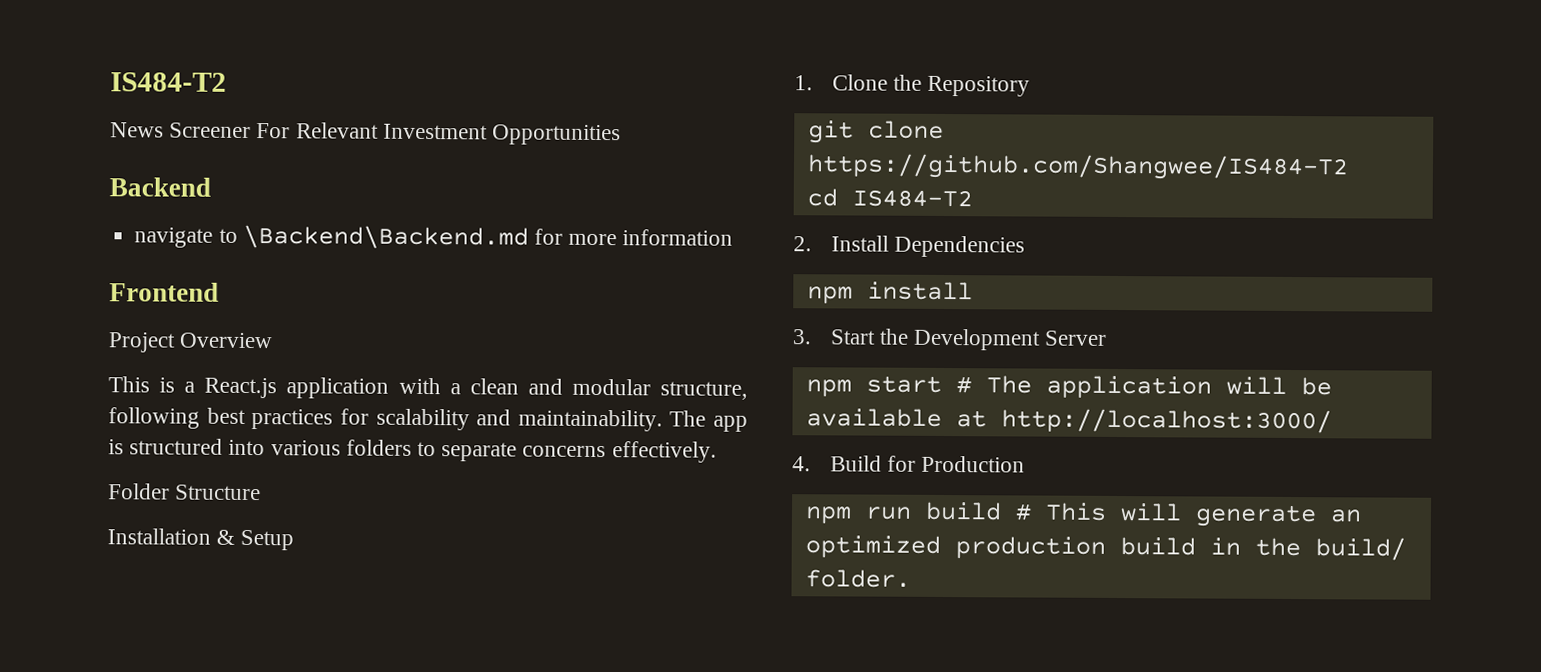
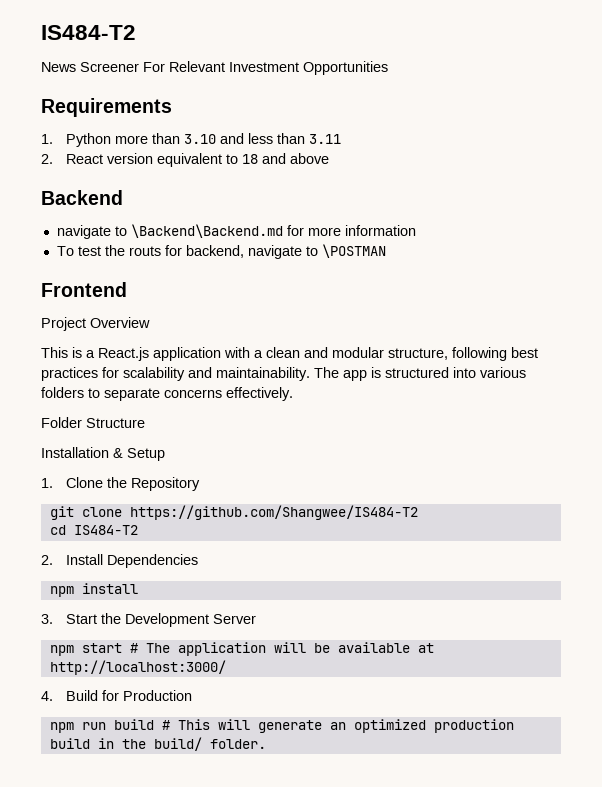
(622, 135) none -> [41,98,172,117] [41,133,341,147] [41,153,329,167] // Requirements // 1. Python more than 3.10 and less than 3.11 // 2. React version equivalent to 18 and above
(734, 237) none -> [56,244,386,259] // To test the routs for backend, navigate to \POSTMAN

